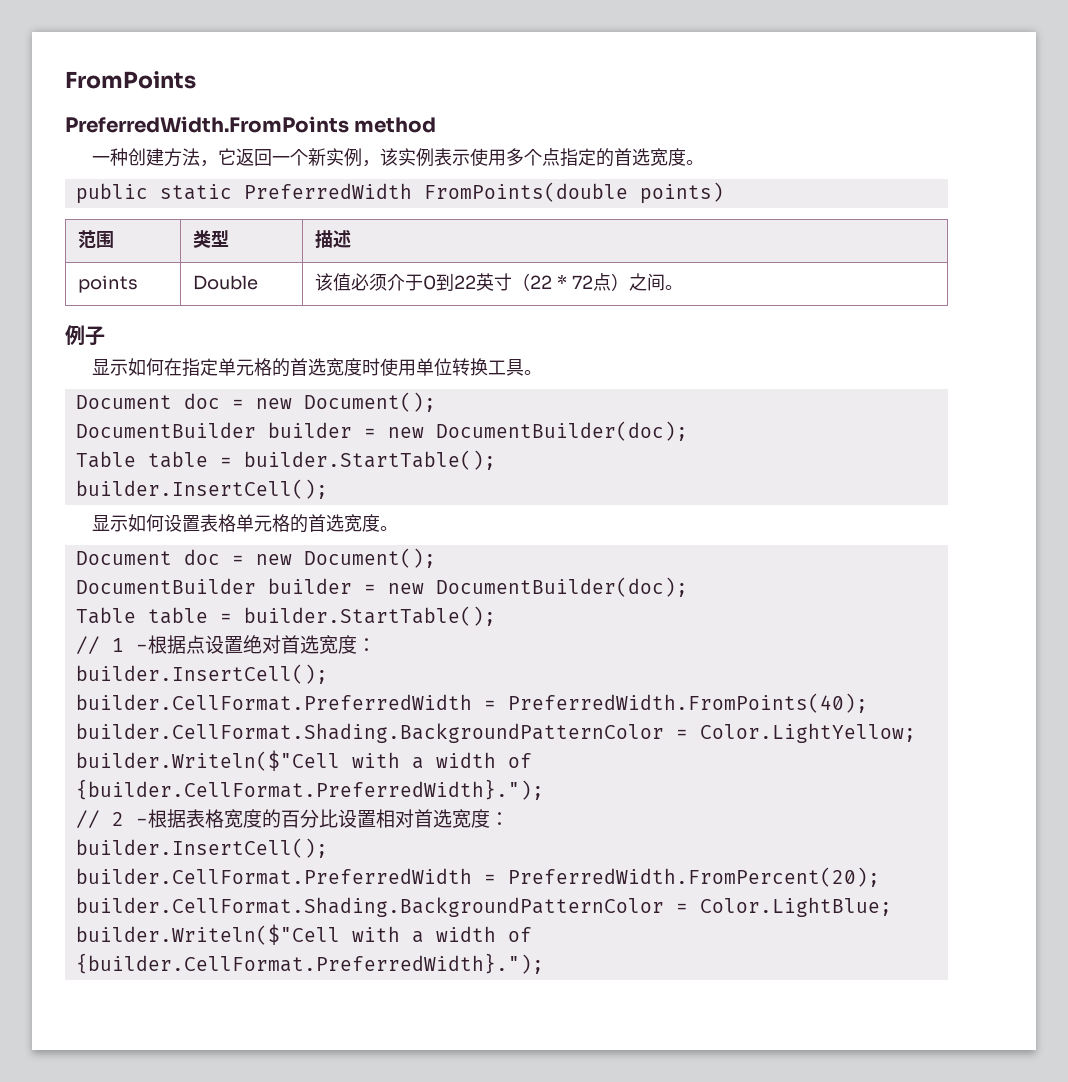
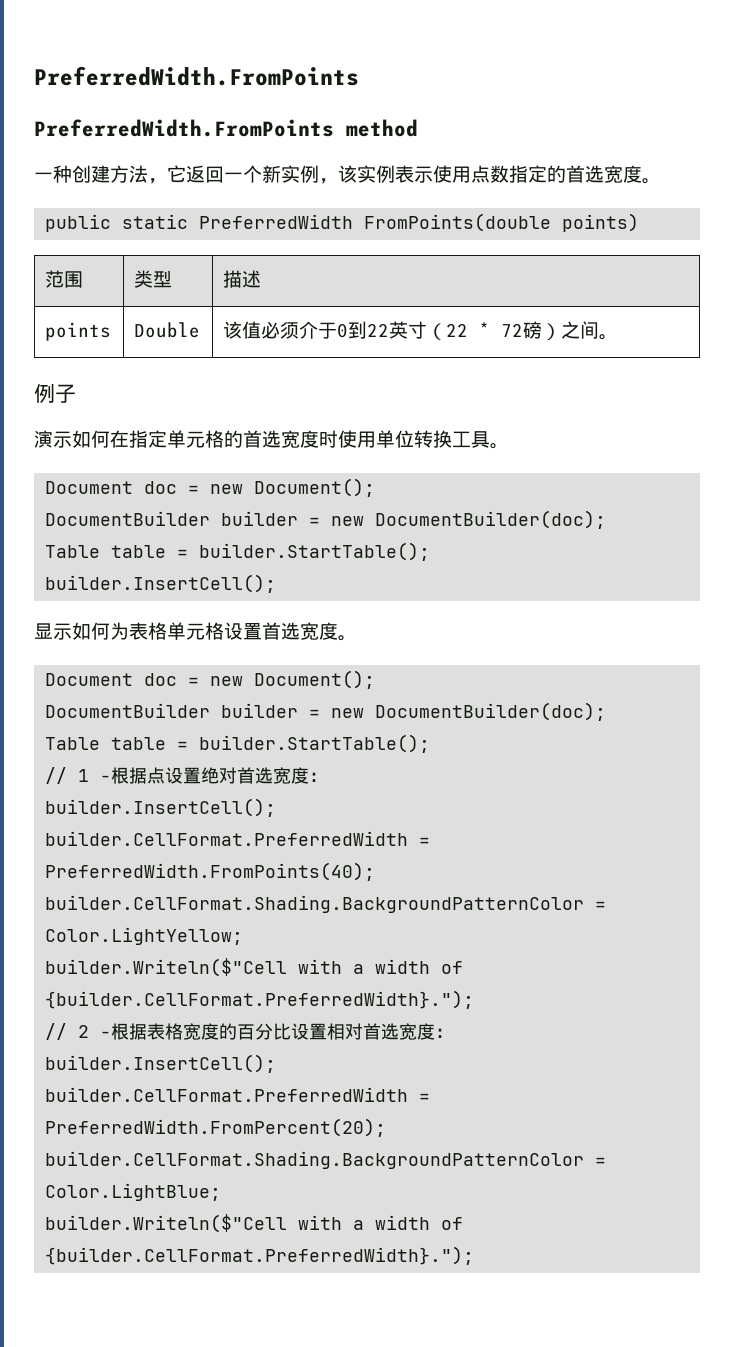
[65,71,196,89] FromPoints -> [34,66,359,86] PreferredWidth.FromPoints
[505,148,560,166] 多个点 -> [471,165,509,183] 点数
[592,273,611,291] 点 -> [523,321,543,339] 磅
[91,359,110,375] 显 -> [34,430,53,448] 演
[163,514,200,532] 设置 -> [110,622,129,640] 为
[289,514,308,533] 的 -> [224,622,262,640] 设置

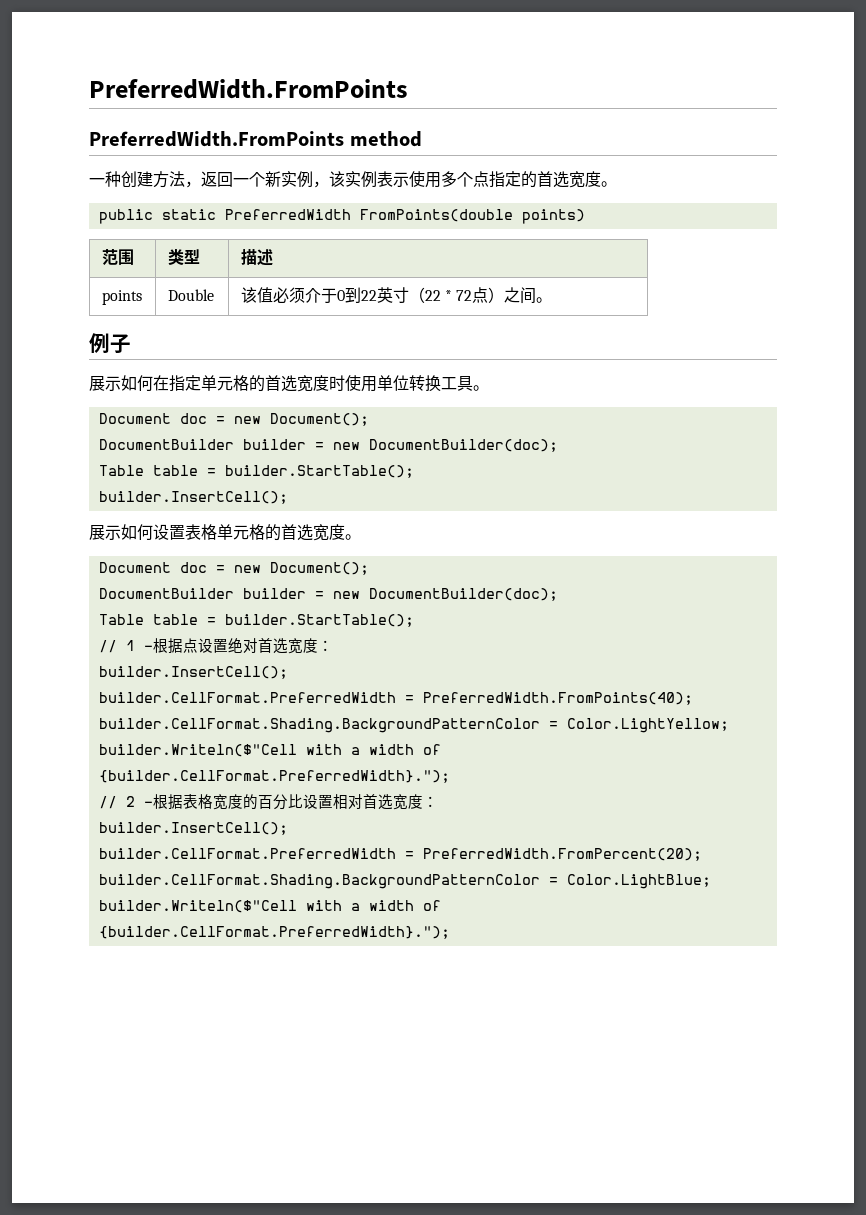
[167,165,186,183] 它 -> (201, 184) none
[471,165,509,183] 点数 -> [441,171,489,187] 多个点
[523,321,543,339] 磅 -> [472,287,489,303] 点
[34,430,53,448] 演 -> [89,376,105,391] 展
[34,622,129,640] 显示如何为 -> [89,524,185,540] 展示如何设置
[224,622,262,640] 设置 -> [265,524,281,541] 的

